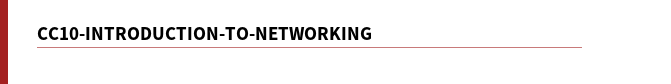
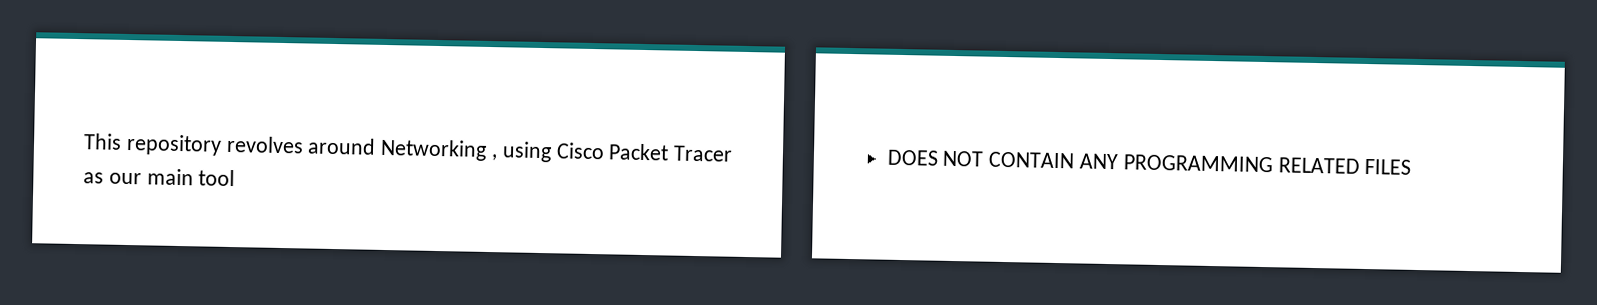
[37,27,372,40] CC10-INTRODUCTION-TO-NETWORKING -> [83,133,734,163] [83,168,236,187] [886,149,1412,175] This repository revolves around Networking , using Cisco Packet Tracer as our main tool // DOES NOT CONTAIN ANY PROGRAMMING RELATED FILES

